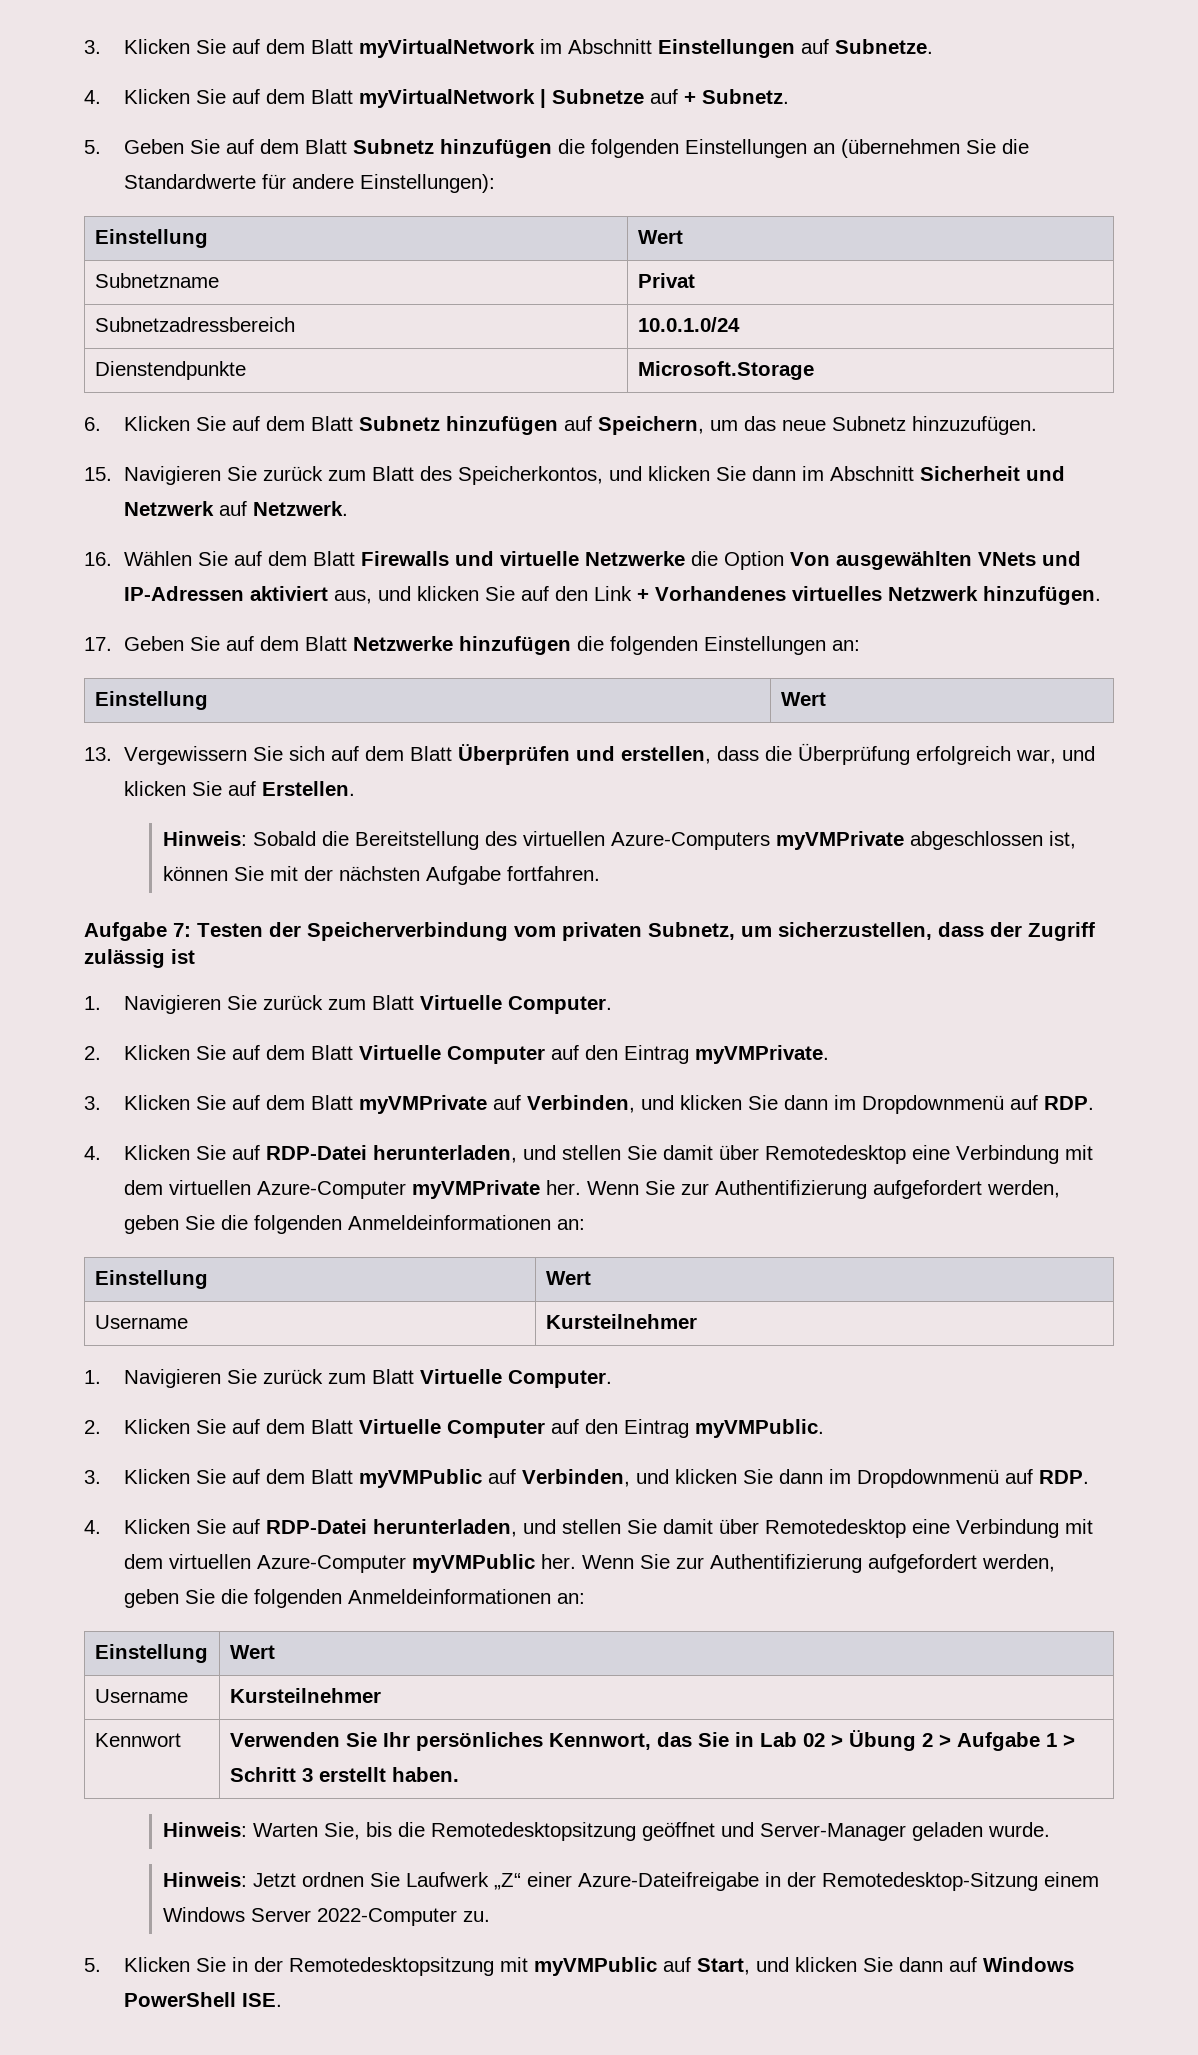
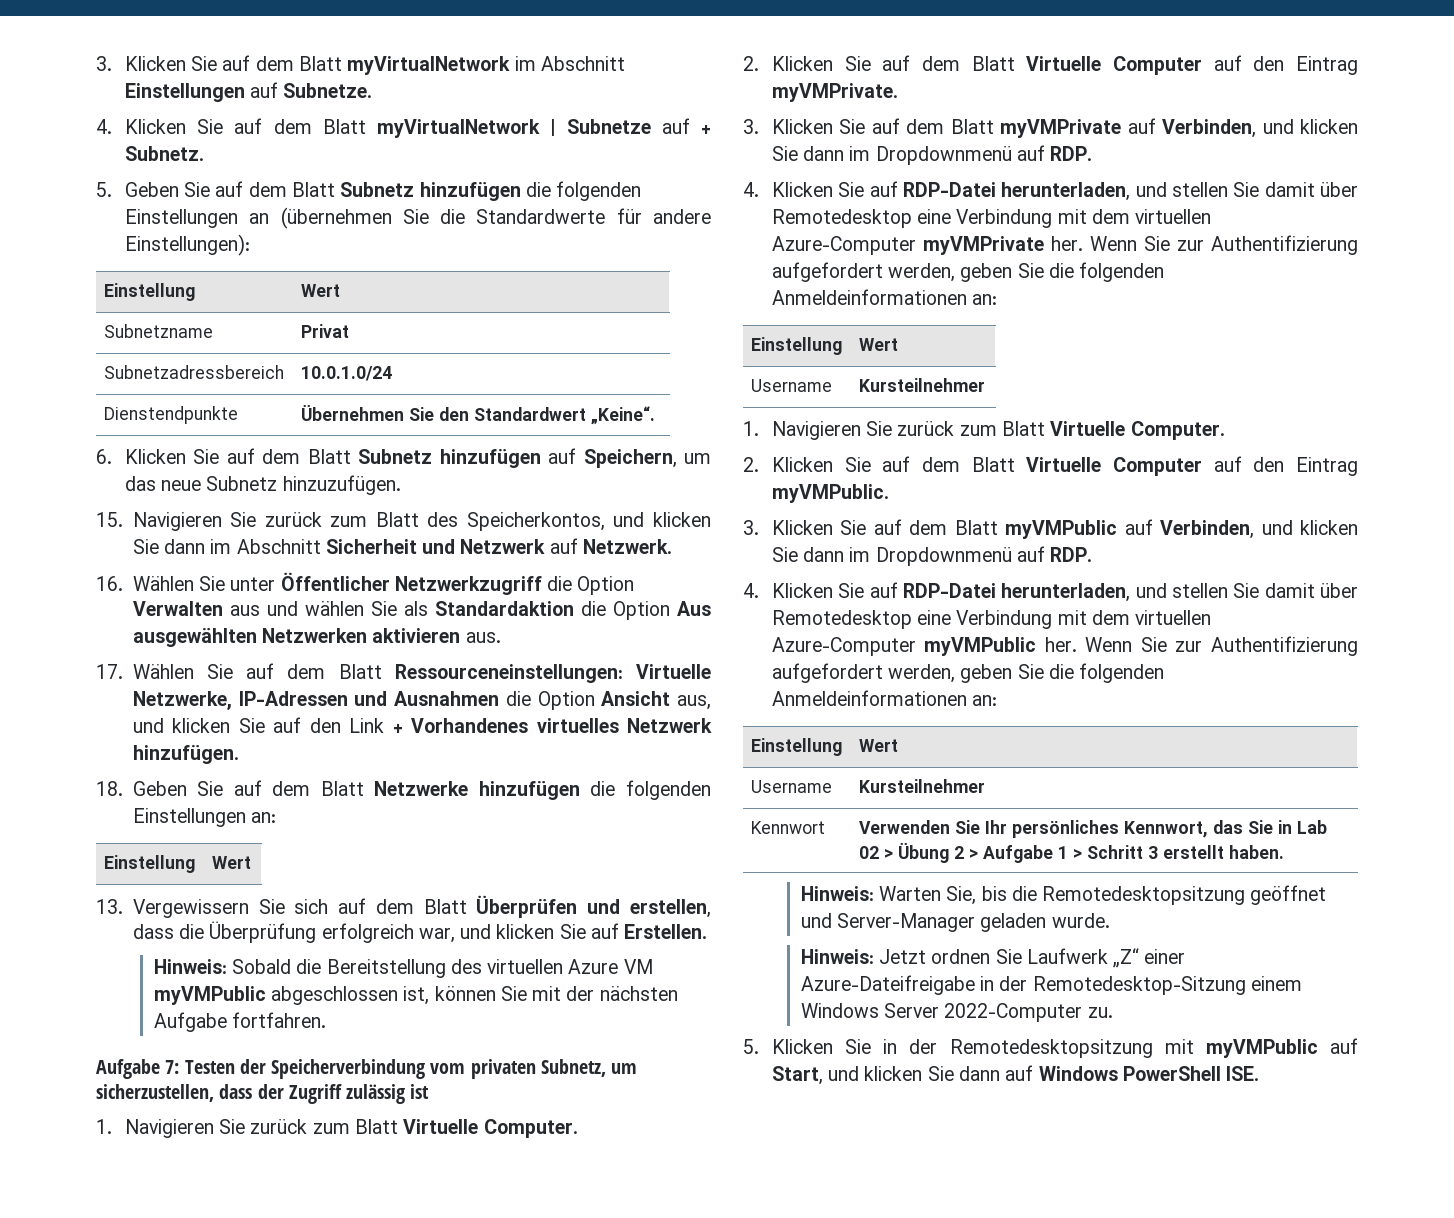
[637,361,814,380] Microsoft.Storage -> [301,404,656,425] Übernehmen Sie den Standardwert „Keine“.
[233,551,1081,570] [123,586,328,601] auf dem Blatt Firewalls und virtuelle Netzwerke die Option Von ausgewählten VNets und IP-Adressen aktiviert -> [230,572,635,595] [132,601,711,620] [132,628,501,647] [96,663,711,683] [132,691,671,710] unter Öffentlicher Netzwerkzugriff die Option Verwalten aus und wählen Sie als Standardaktion die Option Aus ausgewählten Netzwerken aktivieren aus. // 17. Wählen Sie auf dem Blatt Ressourceneinstellungen: Virtuelle Netzwerke, IP-Adressen und Ausnahmen die Option Ansicht
[84,637,112,651] 17. -> [96,781,123,796] 18.
[611,831,905,850] Azure-Computers myVMPrivate -> [568,959,653,974] [153,986,266,1005] Azure VM myVMPublic

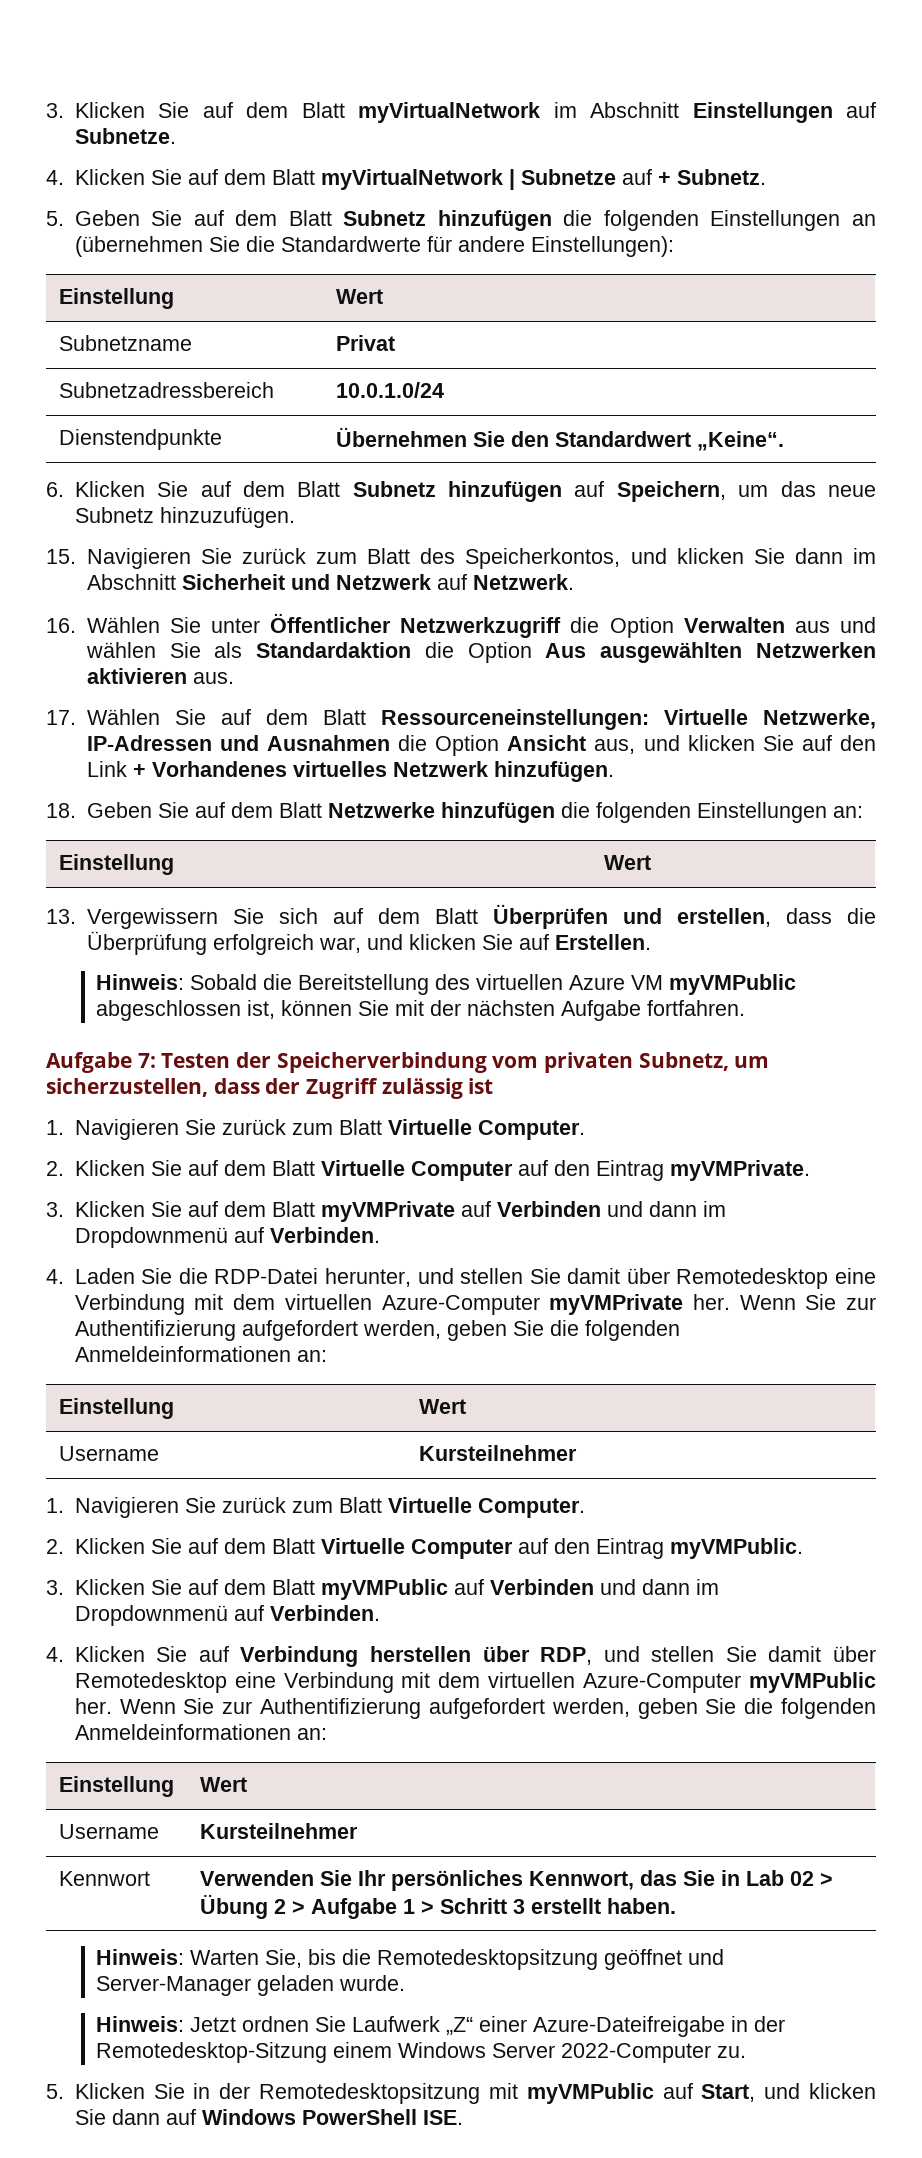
[1162,119,1358,138] [771,145,1093,165] [743,181,1131,201] Verbinden, und klicken Sie dann im Dropdownmenü auf RDP. // 4. Klicken Sie auf RDP-Datei herunterladen, -> [496,1201,726,1217] [74,1227,380,1248] [46,1268,412,1287] Verbinden und dann im Dropdownmenü auf Verbinden. // 4. Laden Sie die RDP-Datei herunter,
[1160,520,1358,539] [771,546,1093,566] [743,582,1131,602] Verbinden, und klicken Sie dann im Dropdownmenü auf RDP. // 4. Klicken Sie auf RDP-Datei herunterladen, -> [489,1579,719,1595] [74,1605,380,1626] [46,1646,593,1667] Verbinden und dann im Dropdownmenü auf Verbinden. // 4. Klicken Sie auf Verbindung herstellen über RDP,

